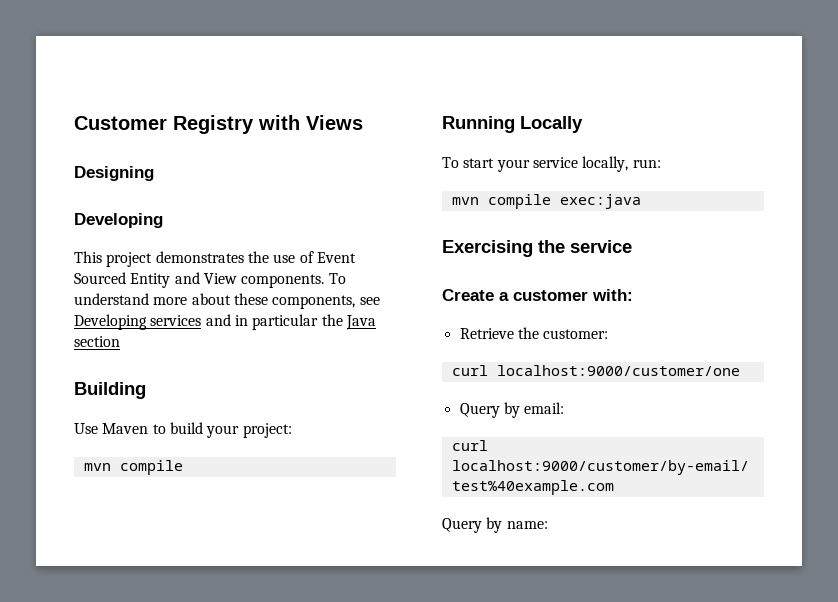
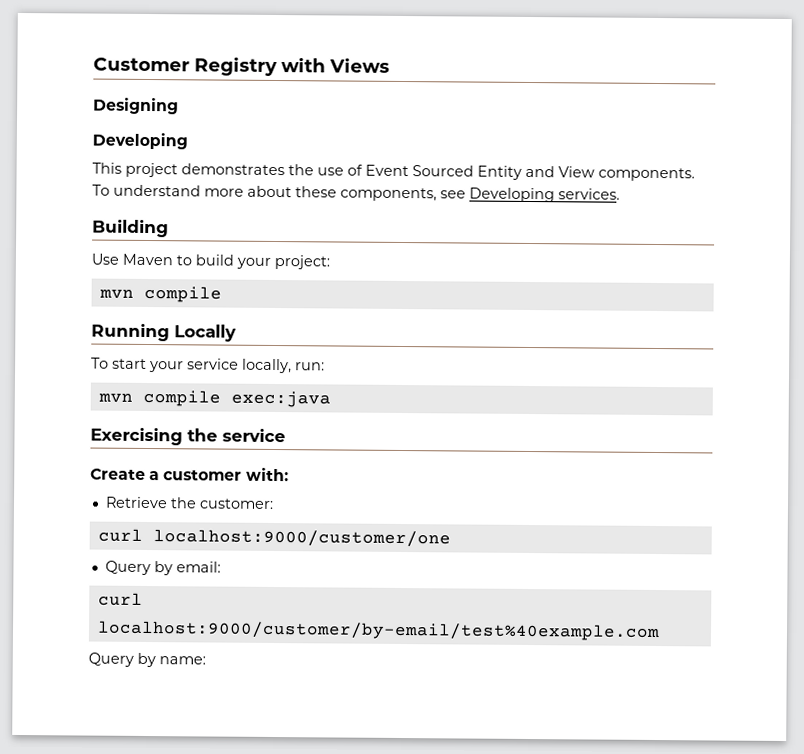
[150,314,376,330] [74,336,120,347] services and in particular the Java section -> [558,188,620,200] services.

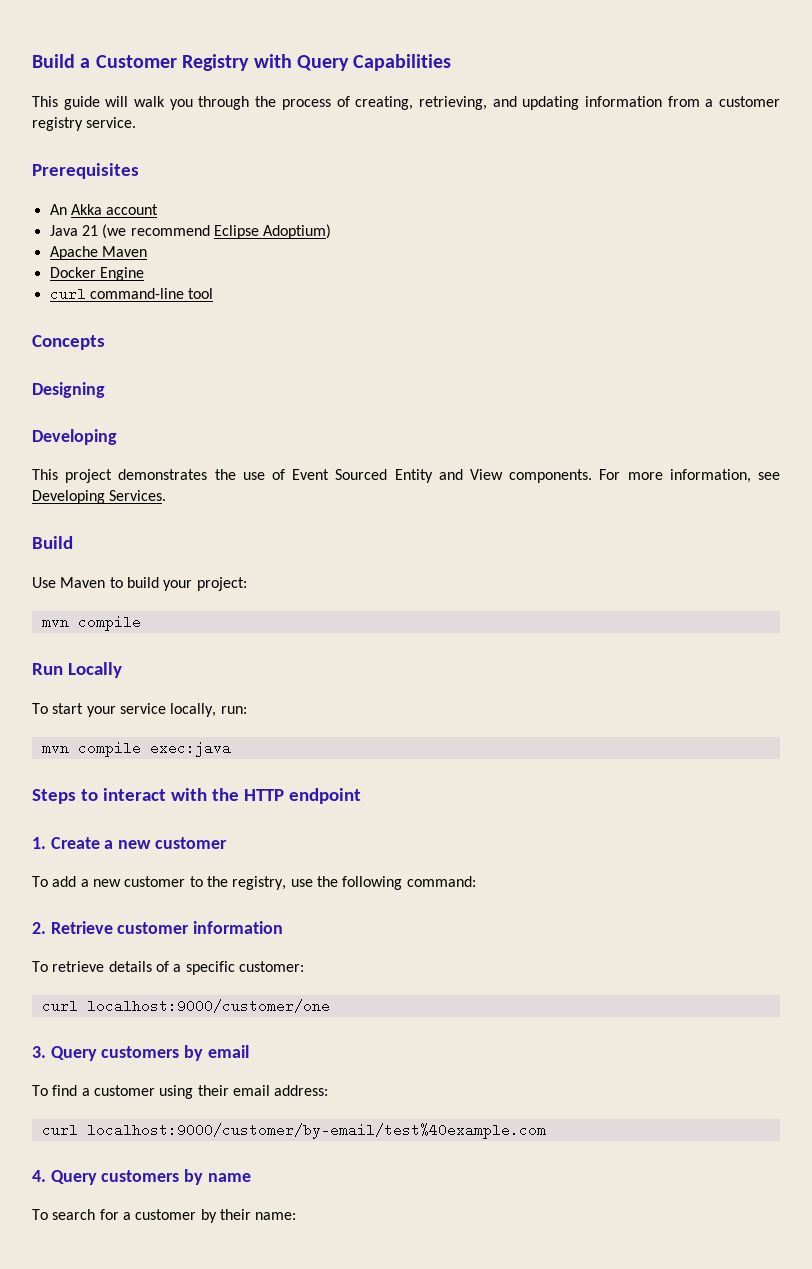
(93, 64) none -> [32,54,91,68] Build a
[329,57,390,73] Views -> [297,54,452,71] [32,96,780,110] [32,117,137,131] [32,163,139,179] [49,204,159,215] [49,224,332,239] [49,246,147,260] [49,267,144,281] [49,287,214,301] [32,335,105,350] Query Capabilities // This guide will walk you through the process of creating, retrieving, and updating information from a customer registry service. // Prerequisites // An Akka account // Java 21 (we recommend Eclipse Adoptium) // Apache Maven // Docker Engine // curl command-line tool // Concepts
[92,184,620,203] [92,219,169,238] To understand more about these components, see Developing services. // Building -> [599,469,781,483] [32,490,167,504] [32,536,73,549] For more information, see Developing Services. // Build
[91,323,170,342] Running -> [32,663,63,675] Run
[90,427,286,446] Exercising the service // -> [32,788,361,804] [32,837,46,849] Steps to interact with the HTTP endpoint // 1.
[163,467,289,482] [104,496,274,509] [97,528,451,548] [104,560,221,576] [97,592,143,606] [96,620,660,642] [88,652,156,668] customer with: // Retrieve the customer: // curl localhost:9000/customer/one // Query by email: // curl localhost:9000/customer/by-email/test%40example.com // Query by -> [118,837,227,849] [32,876,476,890] [32,921,284,934] [32,961,304,975] [41,999,330,1013] [32,1045,249,1061] [32,1085,329,1099] [41,1123,546,1139] [32,1169,251,1185] [32,1209,251,1223] new customer // To add a new customer to the registry, use the following command: // 2. Retrieve customer information // To retrieve details of a specific customer: // curl localhost:9000/customer/one // 3. Query customers by email // To find a customer using their email address: // curl localhost:9000/customer/by-email/test%40example.com // 4. Query customers by name // To search for a customer by their

